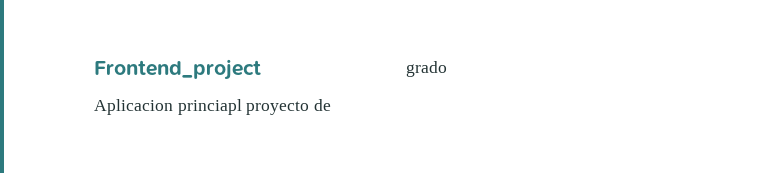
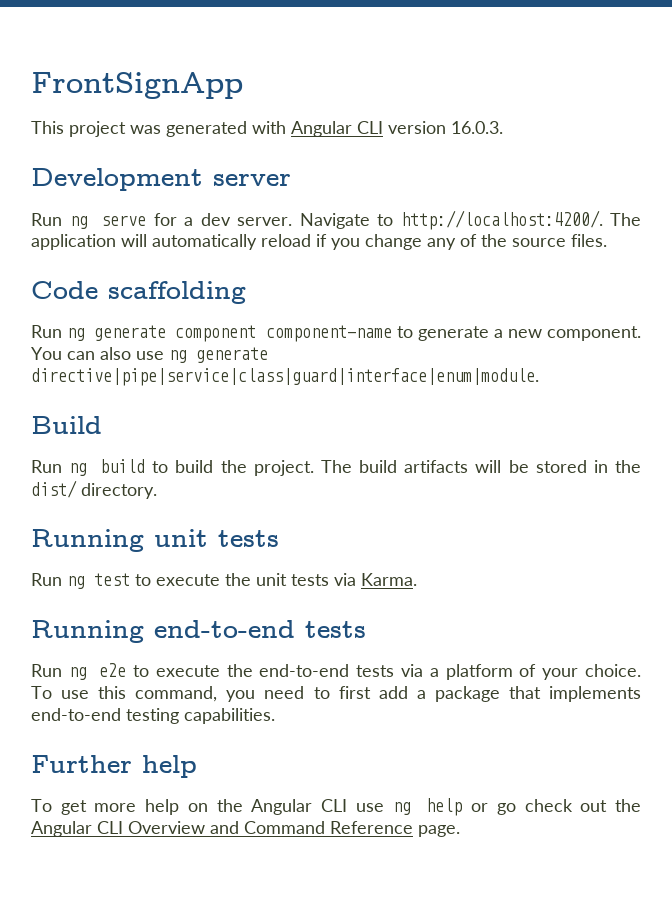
[94,59,261,80] [94,99,332,115] [406,61,447,77] Frontend_project // Aplicacion princiapl proyecto de grado -> [31,72,243,99] [31,121,503,137] [31,168,291,191] [31,210,641,230] [31,234,607,250] [31,281,246,304] [31,325,641,342] [31,347,268,363] [31,368,539,386] [31,416,102,434] [31,459,642,476] [31,480,157,499] [31,529,279,552] [31,573,417,589] [31,620,366,643] [31,663,641,680] [31,686,641,702] [31,708,275,724] [31,755,197,778] [31,798,642,816] [31,821,460,837] FrontSignApp // This project was generated with Angular CLI version 16.0.3. // Development server // Run ng serve for a dev server. Navigate to http://localhost:4200/. The application will automatically reload if you change any of the source files. // Code scaffolding // Run ng generate component component-name to generate a new component. You can also use ng generate directive|pipe|service|class|guard|interface|enum|module. // Build // Run ng build to build the project. The build artifacts will be stored in the dist/ directory. // Running unit tests // Run ng test to execute the unit tests via Karma. // Running end-to-end tests // Run ng e2e to execute the end-to-end tests via a platform of your choice. To use this command, you need to first add a package that implements end-to-end testing capabilities. // Further help // To get more help on the Angular CLI use ng help or go check out the Angular CLI Overview and Command Reference page.

